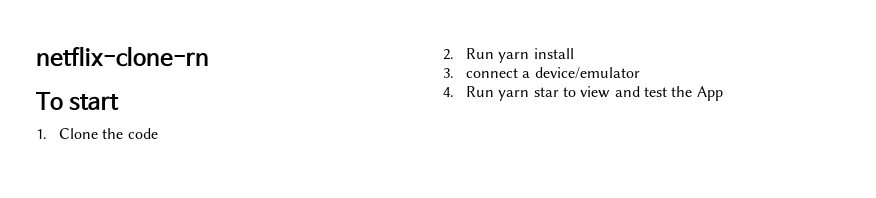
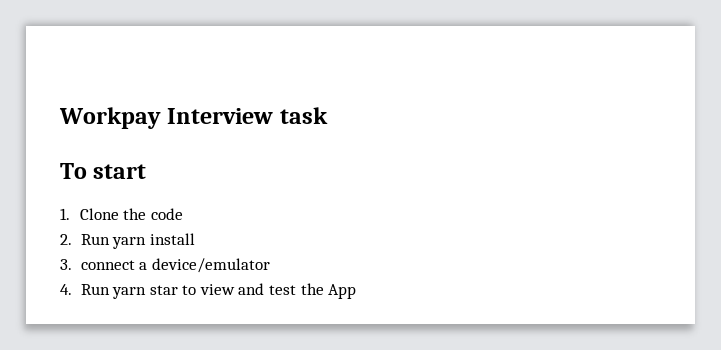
[36,46,209,67] netflix-clone-rn -> [59,107,328,129] Workpay Interview task

